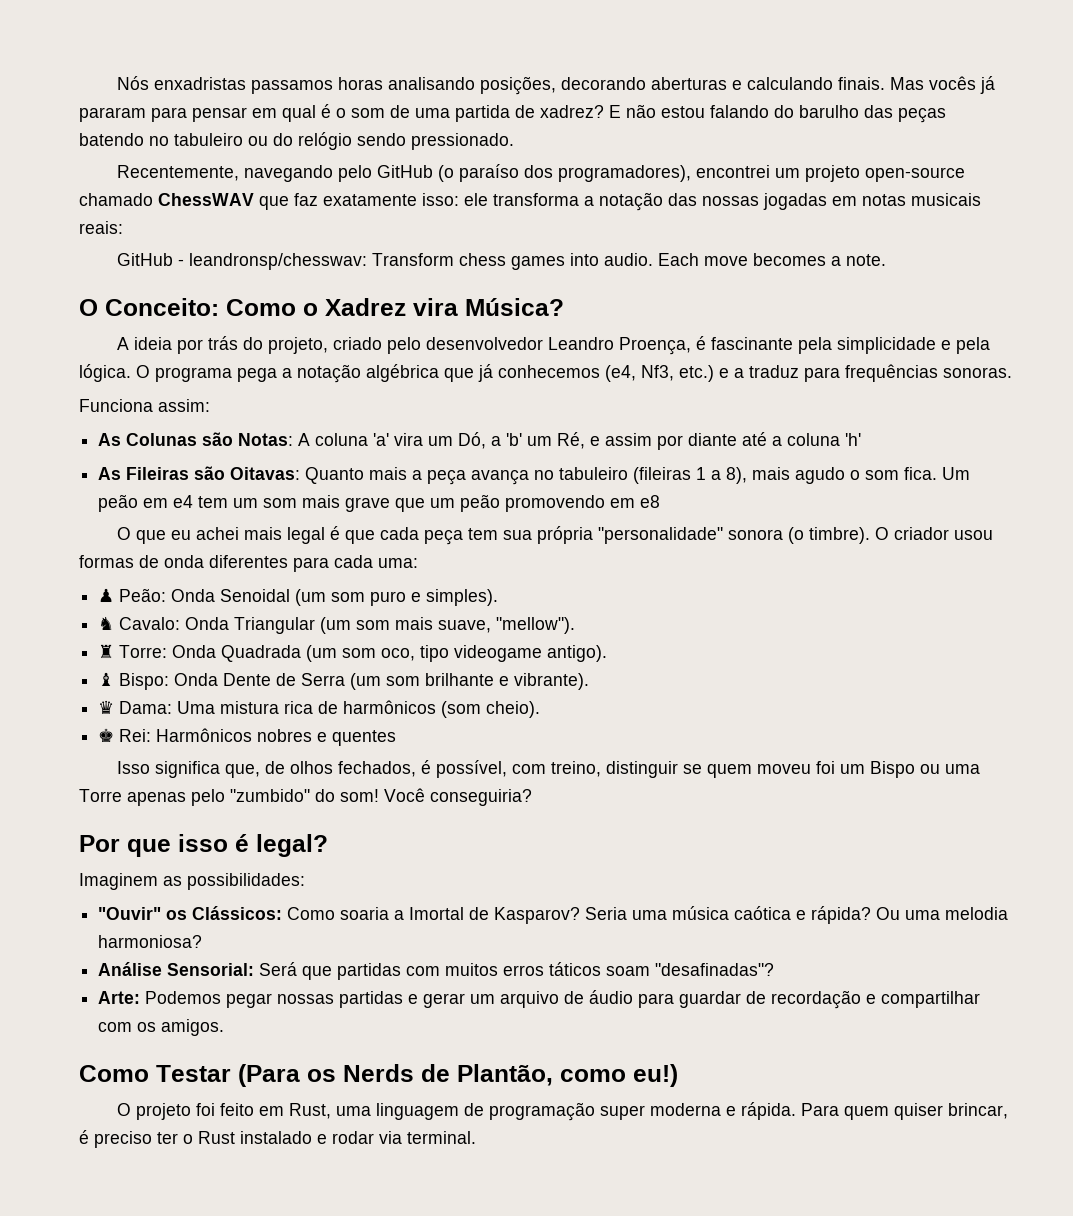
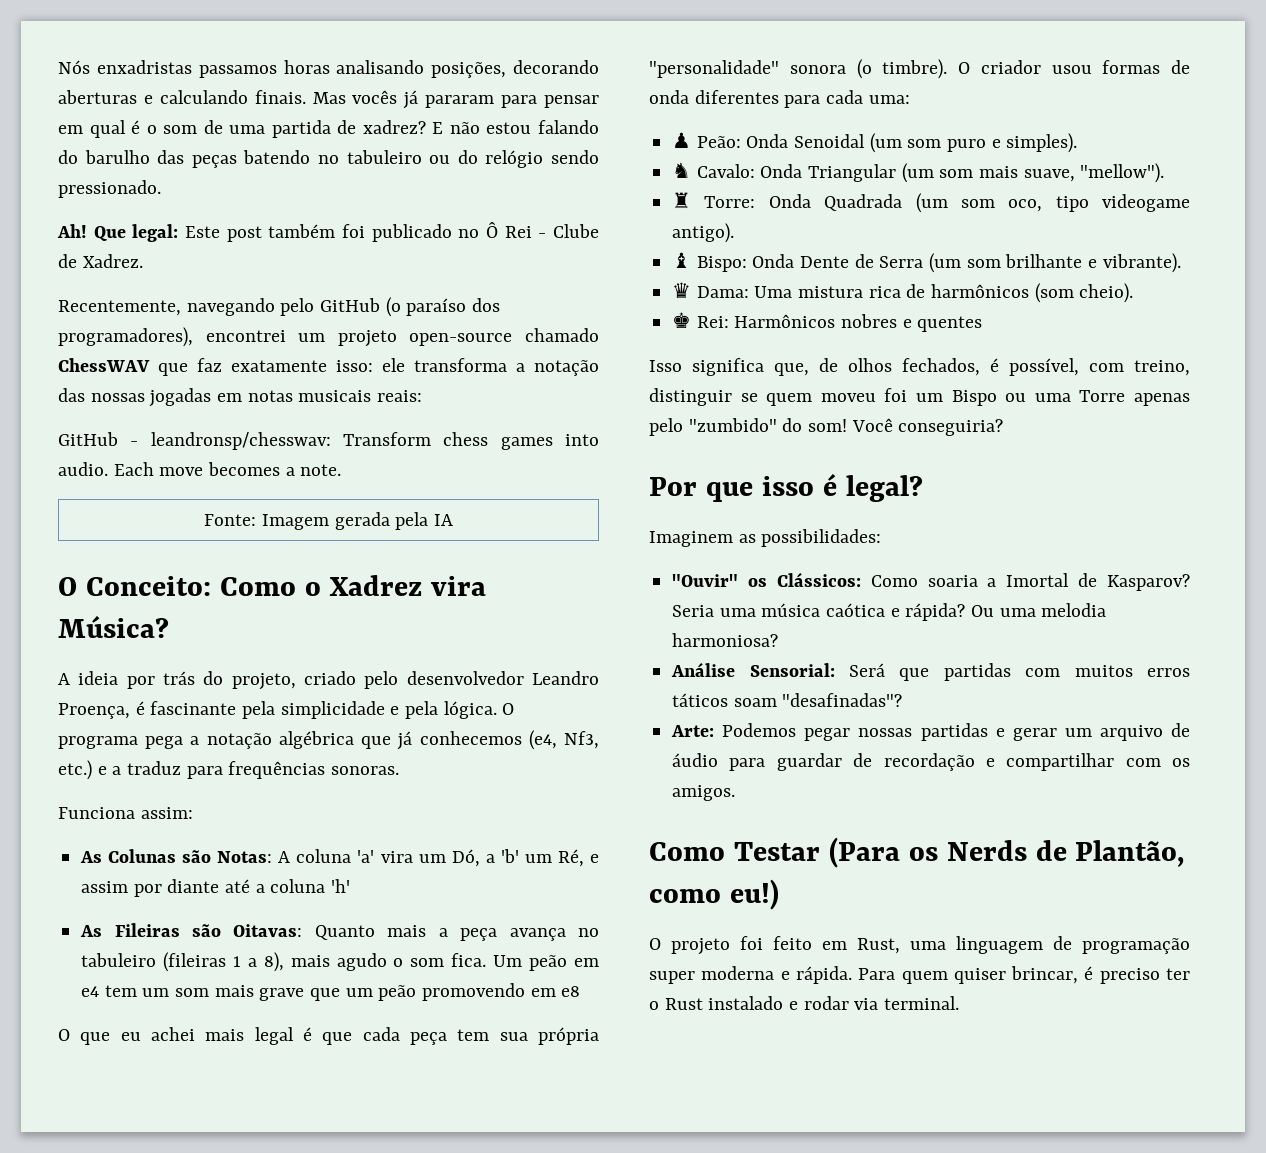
(514, 141) none -> [57,222,600,242] [58,254,143,268] // Ah! Que legal: Este post também foi publicado no Ô Rei - Clube de Xadrez.
(886, 260) none -> [204,512,453,530] // Fonte: Imagem gerada pela IA

